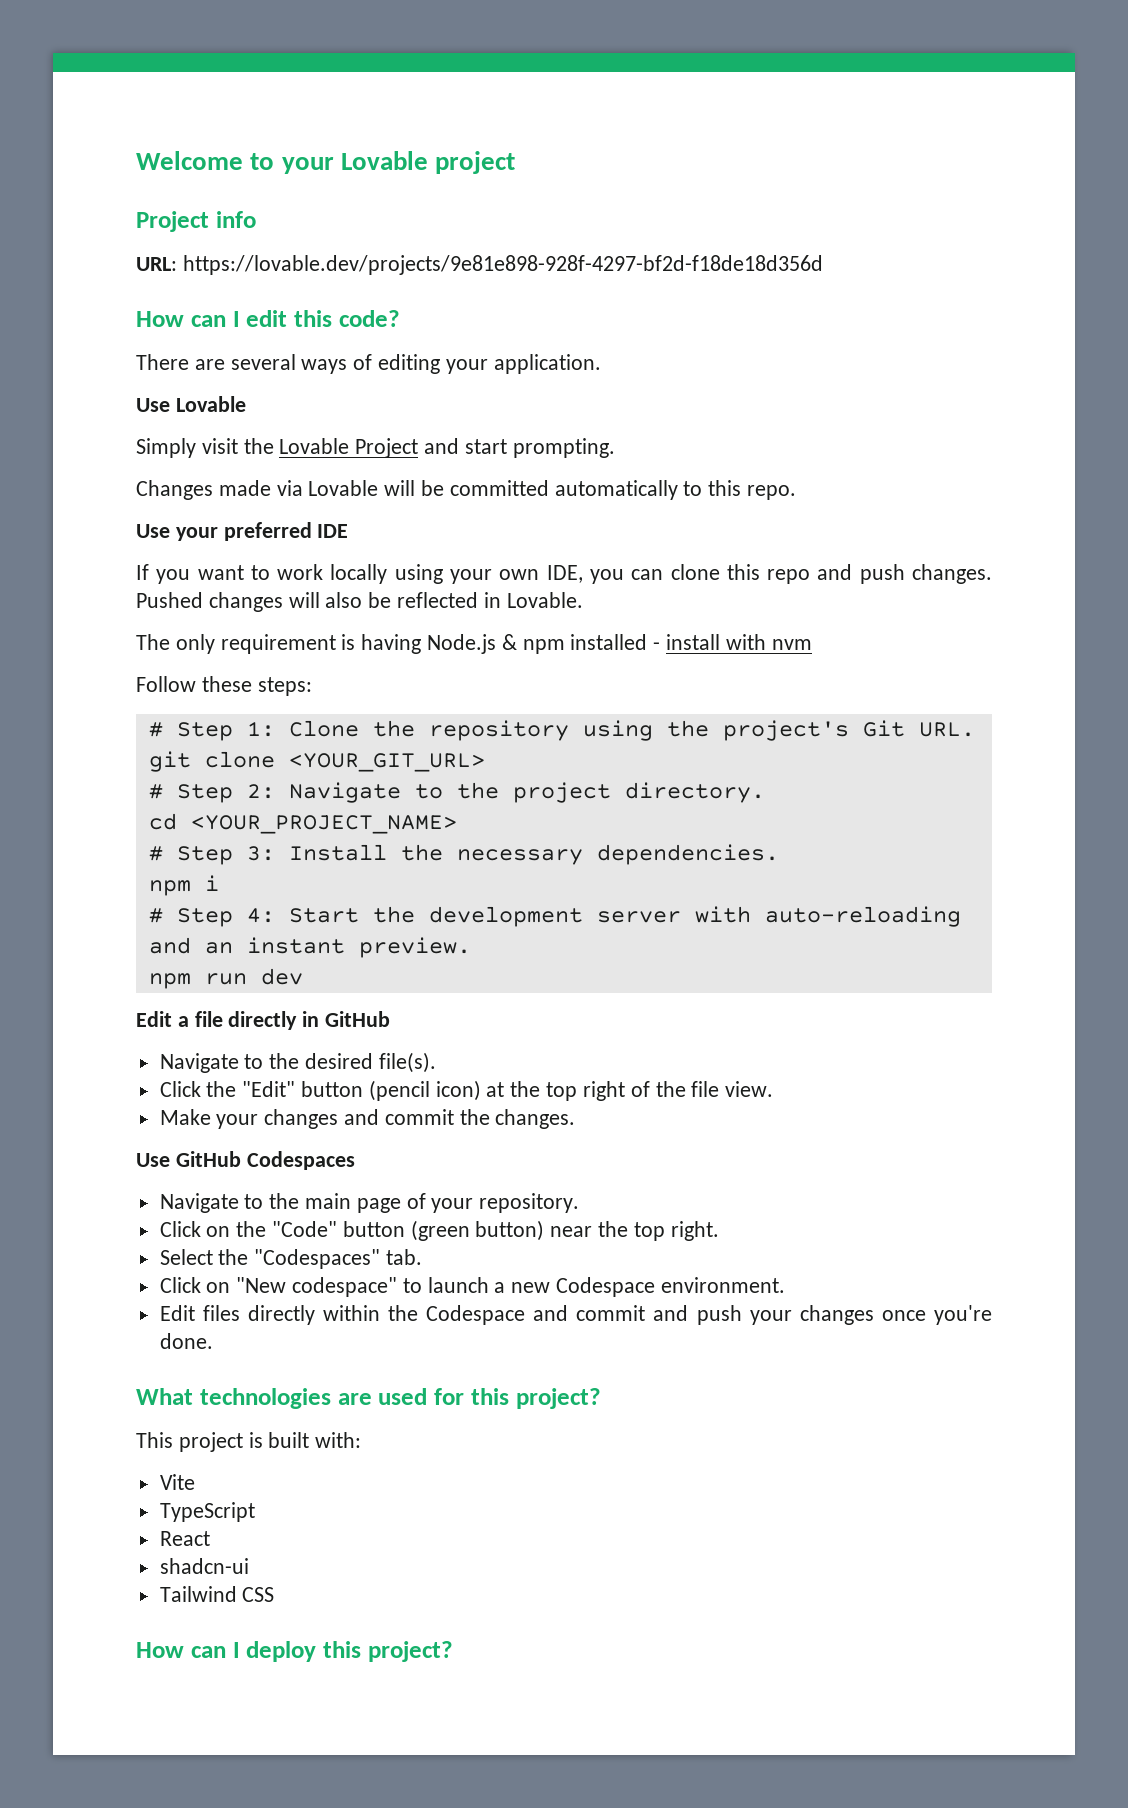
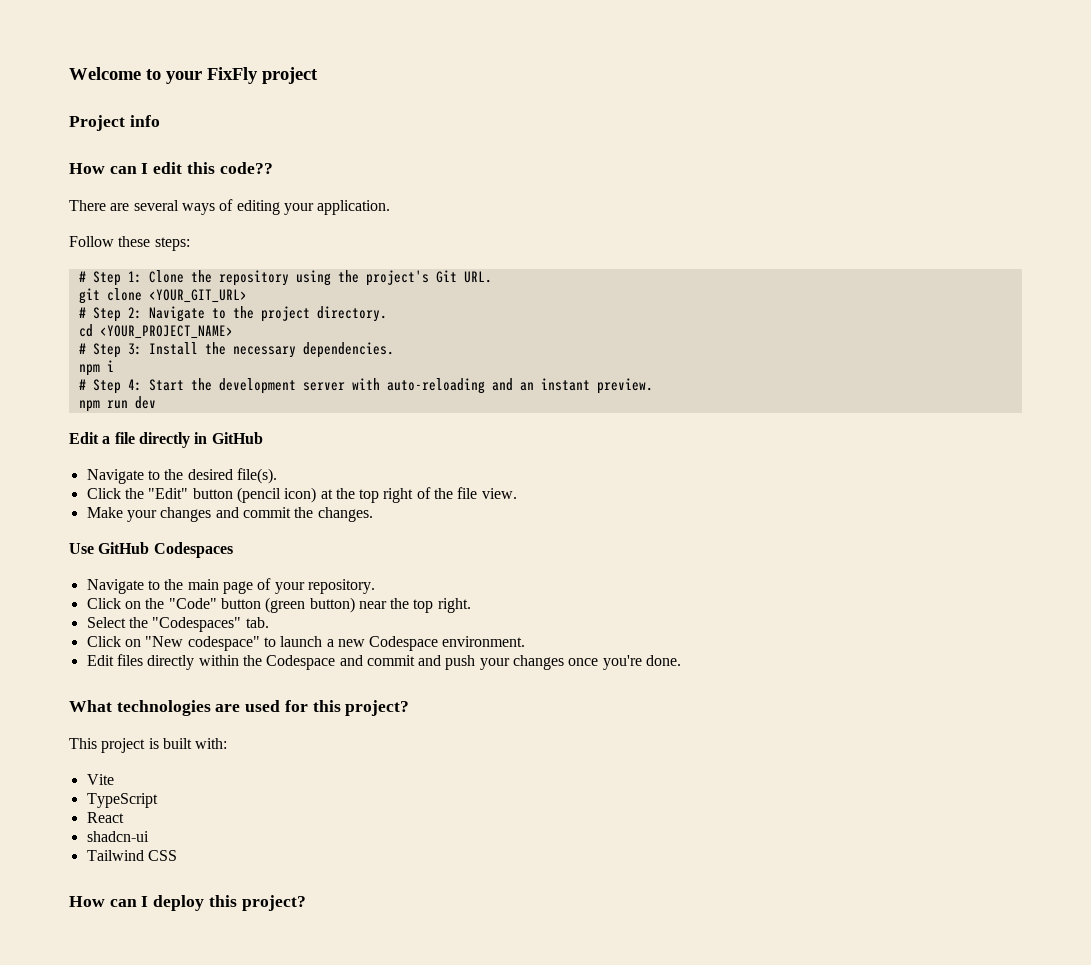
[340,151,428,170] Lovable -> [207,67,258,84] FixFly
[136,255,823,275] // URL: https://lovable.dev/projects/9e81e898-928f-4297-bf2d-f18de18d356d -> (160, 121) none
[338,310,400,327] code? -> [219,162,273,174] code??
[136,396,246,412] [136,438,615,458] [136,480,797,500] [136,522,349,541] [136,564,992,584] [136,592,583,612] [136,634,812,654] // Use Lovable // Simply visit the Lovable Project and start prompting. // Changes made via Lovable will be committed automatically to this repo. // Use your preferred IDE // If you want to work locally using your own IDE, you can clone this repo and push changes. Pushed changes will also be reflected in Lovable. // The only requirement is having Node.js & npm installed - install with nvm -> (391, 207) none

